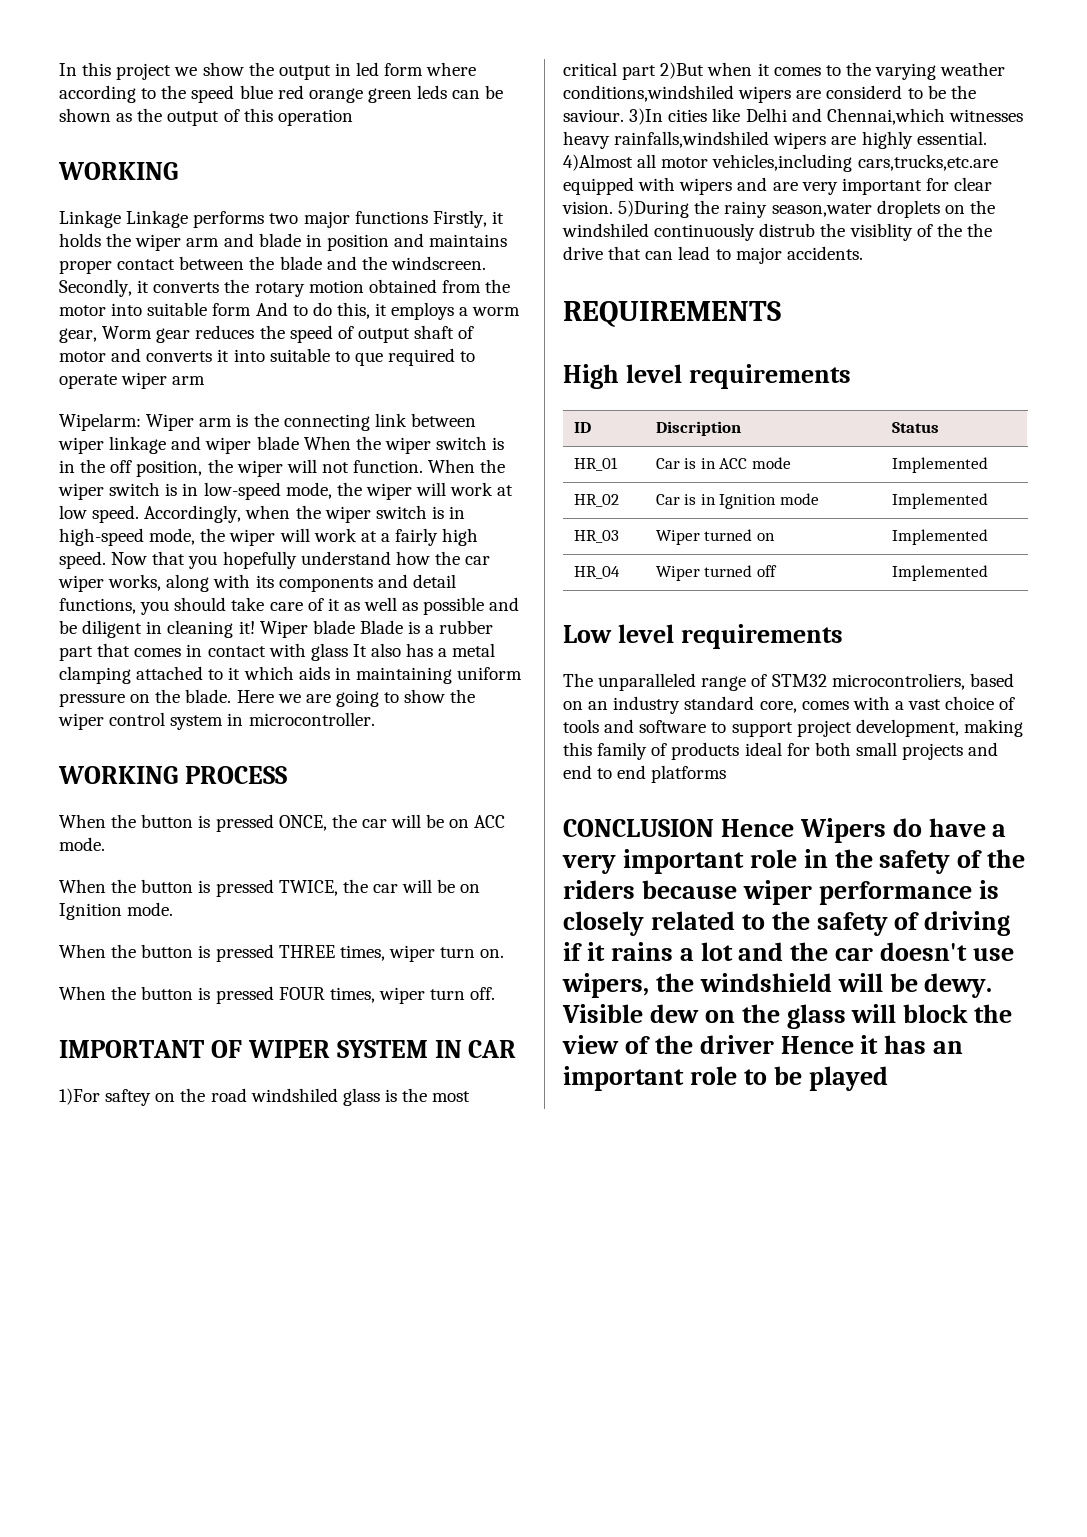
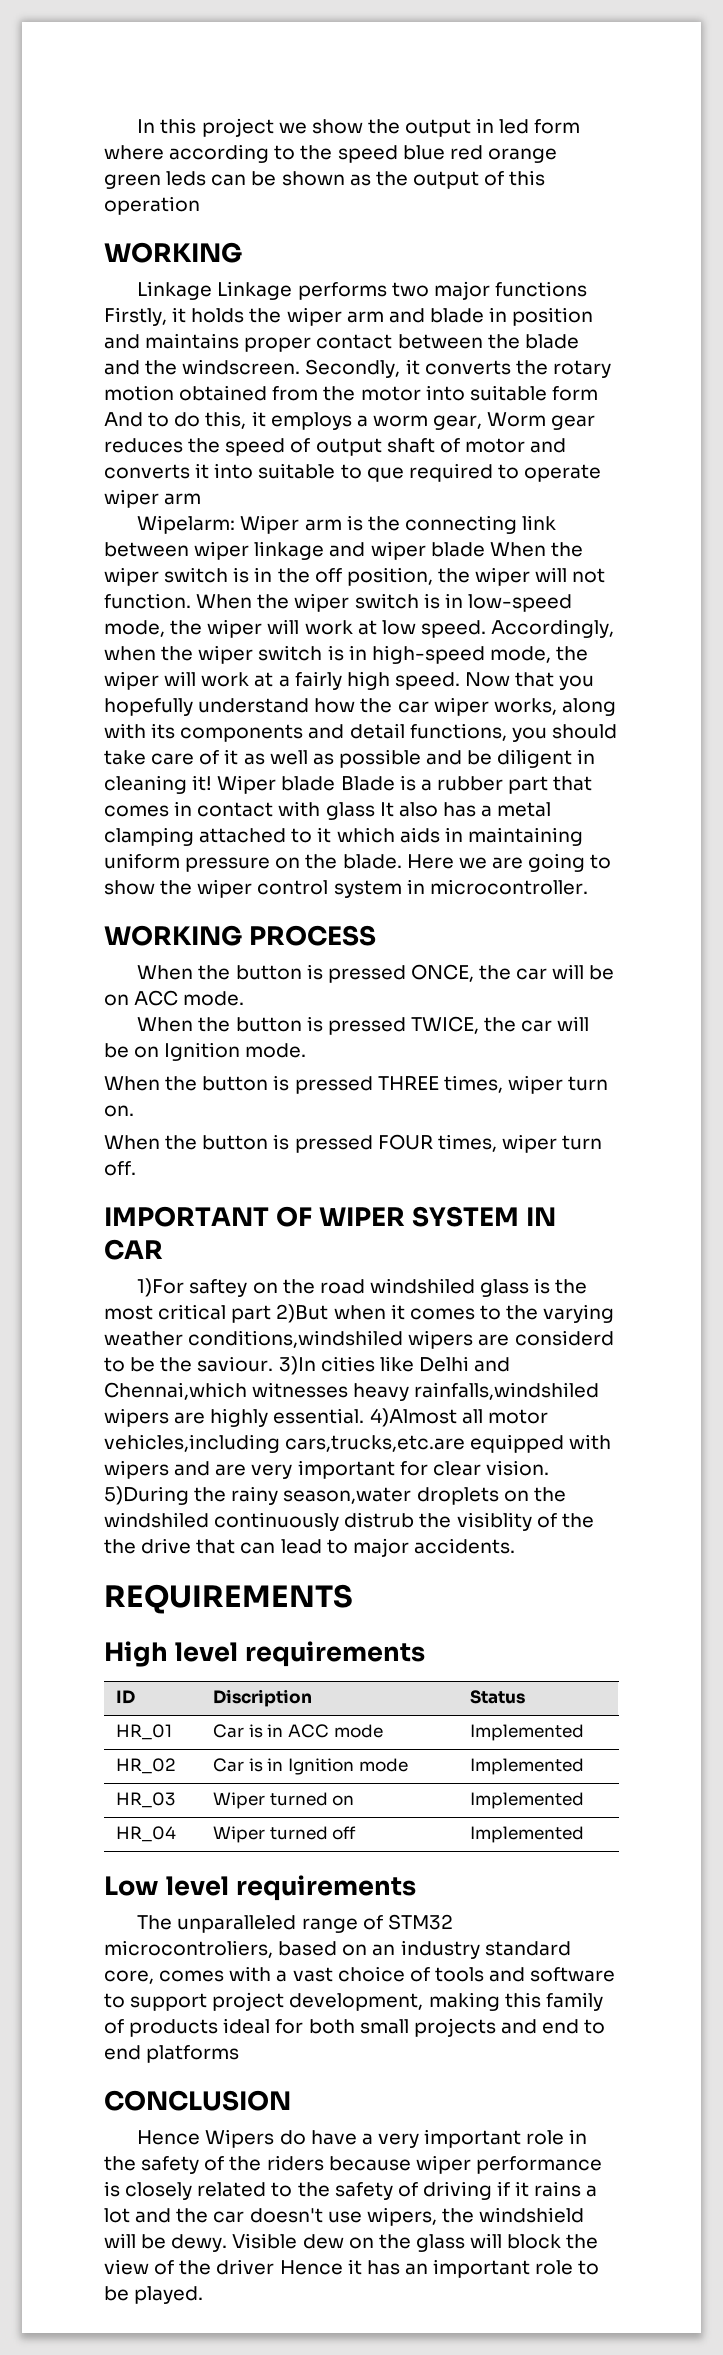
(714, 828) none -> (291, 2100) //
[808,1066,888,1091] played -> [134,2286,204,2304] played.

